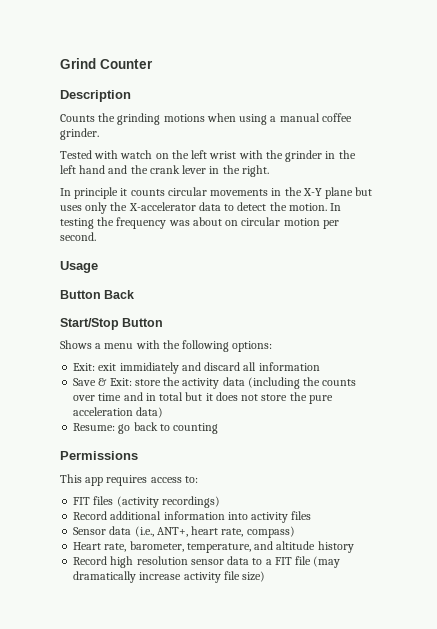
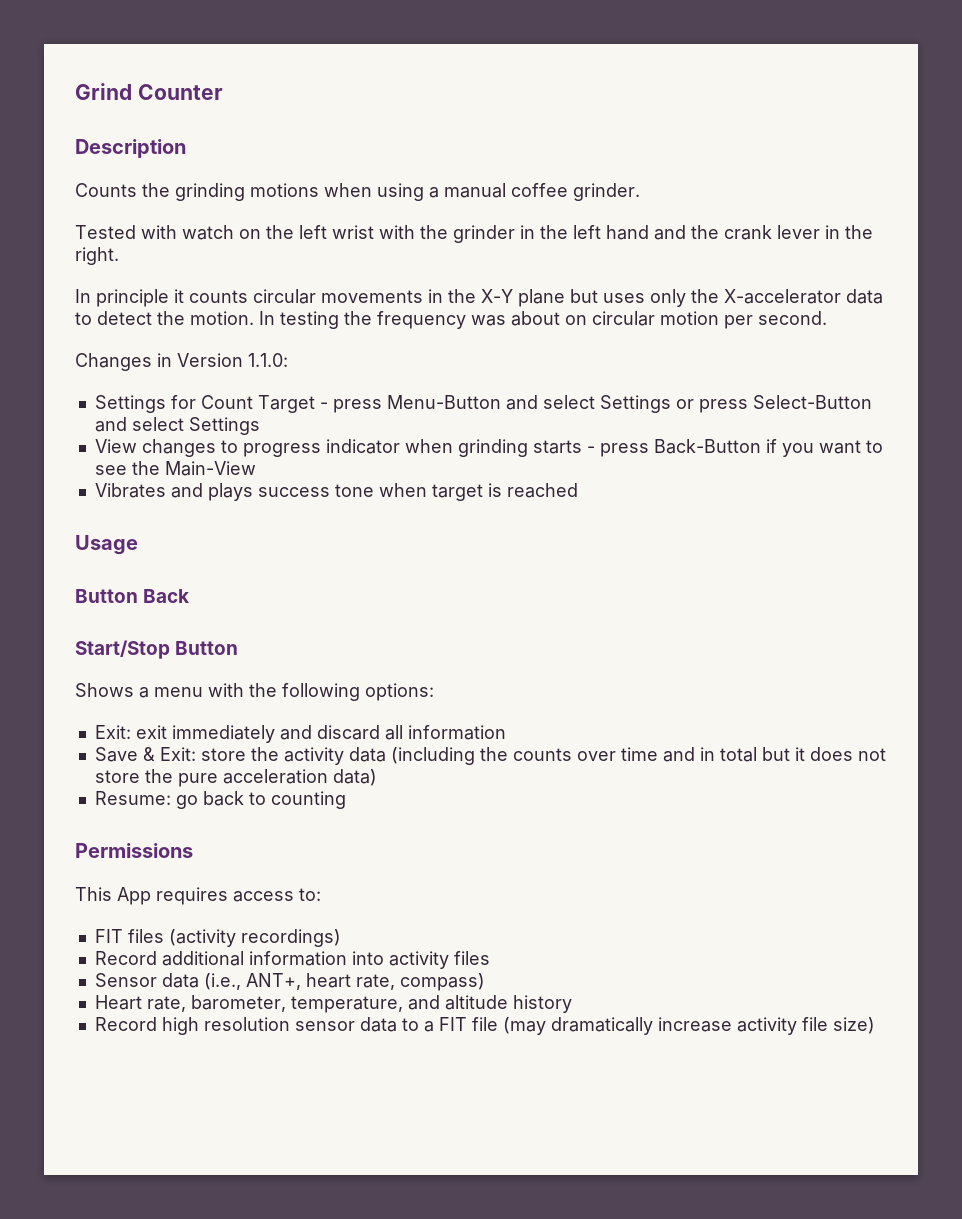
(96, 236) none -> [75,353,288,371] [94,395,872,413] [94,417,260,435] [94,439,883,457] [94,461,256,476] [94,483,578,501] // Changes in Version 1.1.0: // Settings for Count Target - press Menu-Button and select Settings or press Select-Button and select Settings // View changes to progress indicator when grinding starts - press Back-Button if you want to see the Main-View // Vibrates and plays success tone when target is reached
[119,362,179,374] immidiately -> [171,725,275,743] immediately
[85,477,104,486] app -> [117,887,151,905] App

